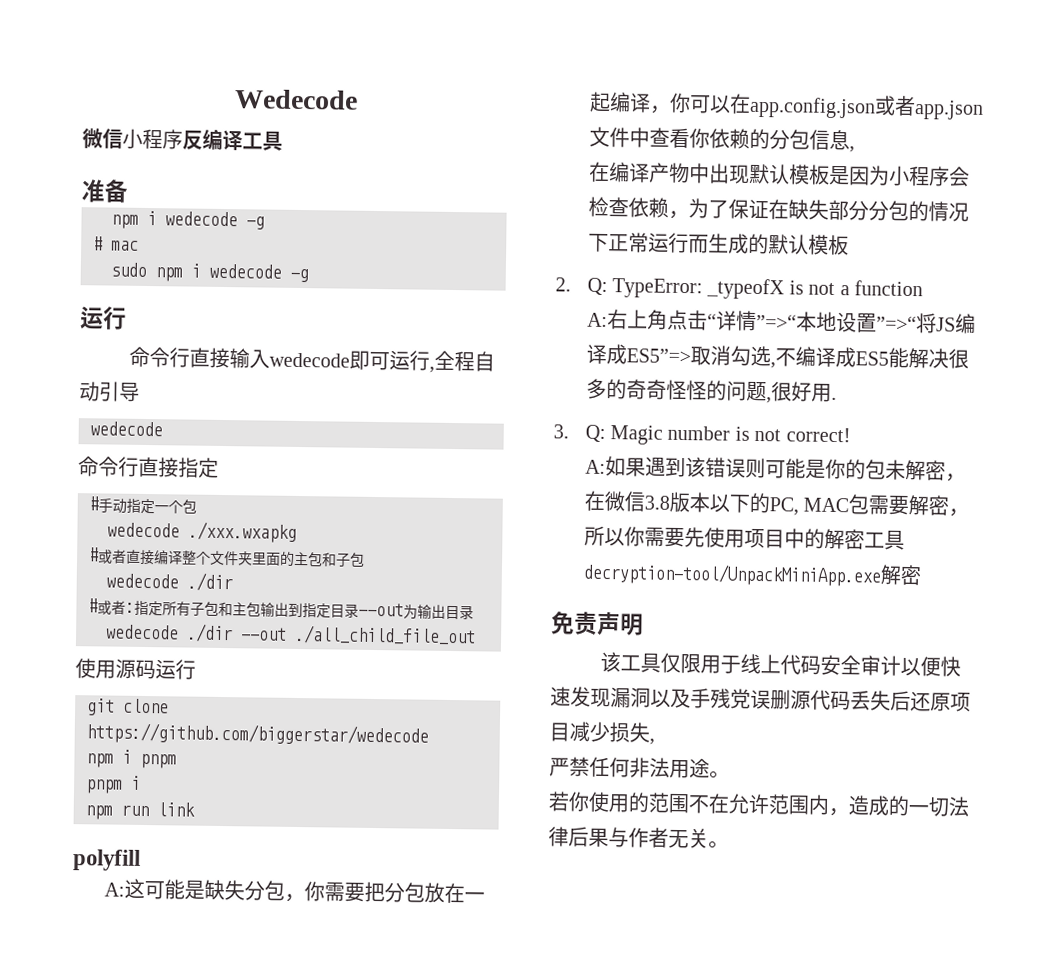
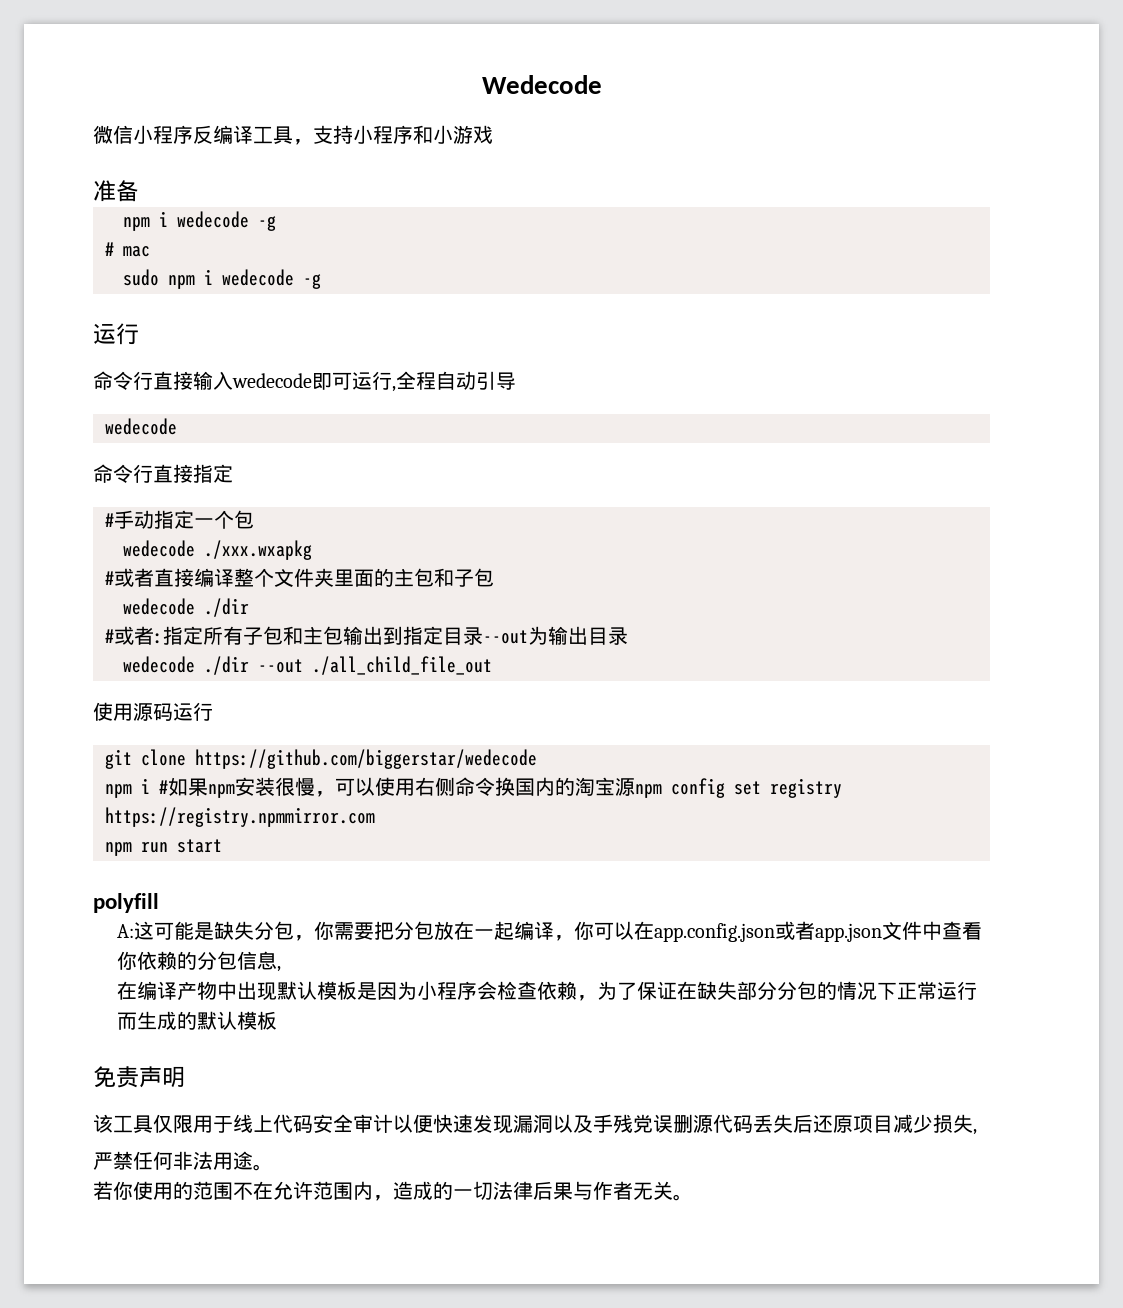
(283, 141) none -> [293,125,493,145] ，支持小程序和小游戏
[140,753,177,769] [85,775,141,794] pnpm // pnpm i -> [159,777,842,798] [105,807,375,827] #如果npm安装很慢，可以使用右侧命令换国内的淘宝源npm config set registry https://registry.npmmirror.com
[157,802,195,817] link -> [177,839,222,853] start
[555,277,924,300] [586,309,976,334] [585,343,969,369] [585,378,837,404] [553,424,851,445] [584,455,966,482] [583,490,970,517] [583,525,905,550] [582,562,922,587] // 2. Q: TypeError: _typeofX is not a function // A:右上角点击“详情”=>“本地设置”=>“将JS编译成ES5”=>取消勾选,不编译成ES5能解决很多的奇奇怪怪的问题,很好用. // 3. Q: Magic number is not correct! // A:如果遇到该错误则可能是你的包未解密，在微信3.8版本以下的PC, MAC包需要解密，所以你需要先使用项目中的解密工具decryption-tool/UnpackMiniApp.exe解密 -> (278, 1020) none

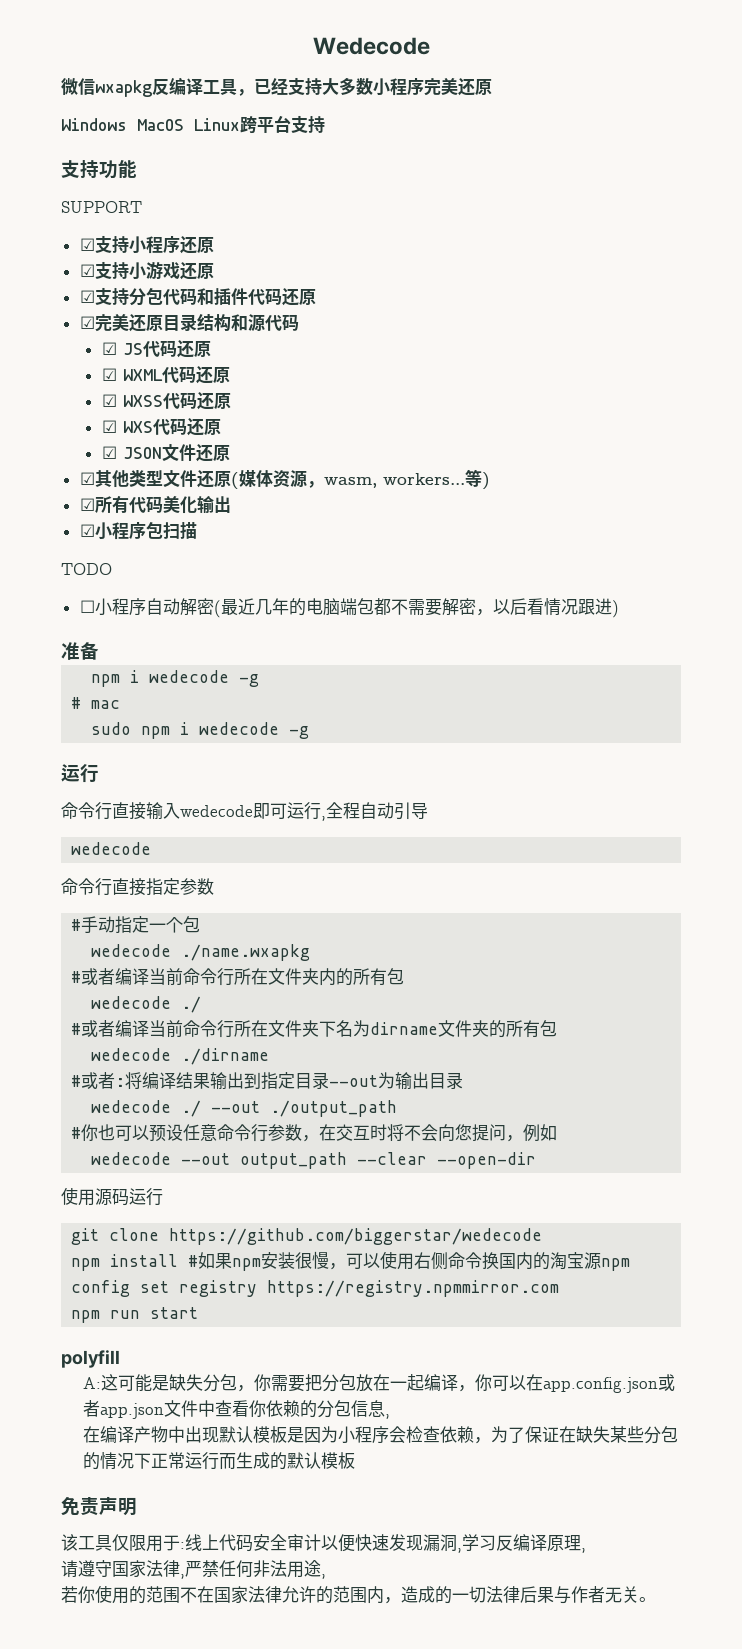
[133,125,193,144] 小程序 -> [95,80,152,97] wxapkg
[313,125,493,144] 支持小程序和小游戏 -> [254,77,492,96] [61,115,325,134] [61,160,137,179] [61,201,142,213] [79,235,214,254] [79,261,214,280] [79,287,316,306] [79,313,299,332] [101,340,211,358] [101,366,230,384] [101,392,231,410] [101,418,221,436] [101,444,230,462] [79,469,490,490] [79,495,231,514] [79,521,197,540] [61,563,112,575] [79,598,619,618] 已经支持大多数小程序完美还原 // Windows MacOS Linux跨平台支持 // 支持功能 // SUPPORT // ☑支持小程序还原 // ☑支持小游戏还原 // ☑支持分包代码和插件代码还原 // ☑完美还原目录结构和源代码 // ☑ JS代码还原 // ☑ WXML代码还原 // ☑ WXSS代码还原 // ☑ WXS代码还原 // ☑ JSON文件还原 // ☑其他类型文件还原(媒体资源，wasm, workers...等) // ☑所有代码美化输出 // ☑小程序包扫描 // TODO // ☐小程序自动解密(最近几年的电脑端包都不需要解密，以后看情况跟进)
(233, 473) none -> [180,878,214,895] 参数
[204,540,312,560] [105,568,494,588] [123,598,249,617] ./xxx.wxapkg // #或者直接编译整个文件夹里面的主包和子包 // wedecode ./dir -> [181,944,311,961] [71,968,405,986] [91,996,202,1013] [71,1020,558,1038] [91,1048,270,1065] ./name.wxapkg // #或者编译当前命令行所在文件夹内的所有包 // wedecode ./ // #或者编译当前命令行所在文件夹下名为dirname文件夹的所有包 // wedecode ./dirname
[163,626,343,645] 指定所有子包和主包 -> [125,1072,211,1089] 将编译结果
[204,656,492,675] ./dir --out ./all_child_file_out -> [181,1100,398,1117] [71,1124,558,1142] [91,1152,537,1169] ./ --out ./output_path // #你也可以预设任意命令行参数，在交互时将不会向您提问，例如 // wedecode --out output_path --clear --open-dir
[141,778,150,794] i -> [110,1254,179,1267] install
[737,981,778,1000] 部分 -> [609,1426,644,1443] 某些
(233, 1124) none -> [180,1542,185,1549] :
[553,1114,977,1135] 以及手残党误删源代码丢失后还原项目减少损失, // -> [457,1534,586,1553] [61,1560,185,1579] ,学习反编译原理, // 请遵守国家法律,
[253,1164,273,1171] 。 -> [321,1574,326,1579] ,
[273,1181,313,1200] 允许 -> [214,1586,333,1604] 国家法律允许的

